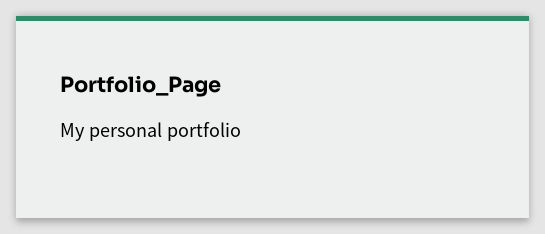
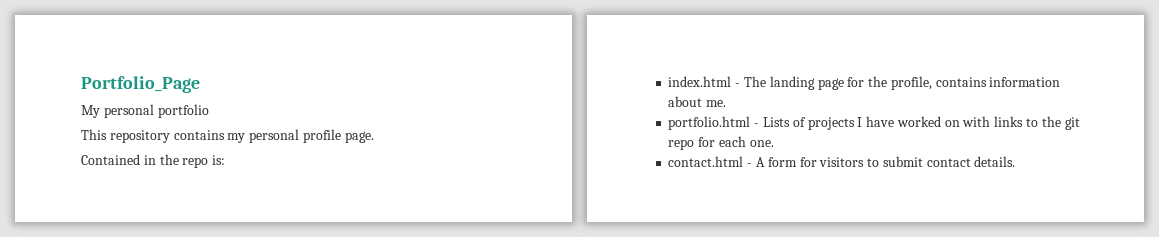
(241, 131) none -> [81,129,374,143] [81,154,226,168] [668,76,1061,90] [668,96,727,107] [668,116,1080,130] [668,136,774,150] [668,156,1016,167] // This repository contains my personal profile page. // Contained in the repo is: // index.html - The landing page for the profile, contains information about me. // portfolio.html - Lists of projects I have worked on with links to the git repo for each one. // contact.html - A form for visitors to submit contact details.

